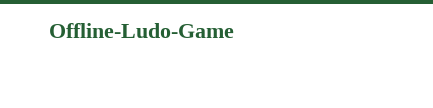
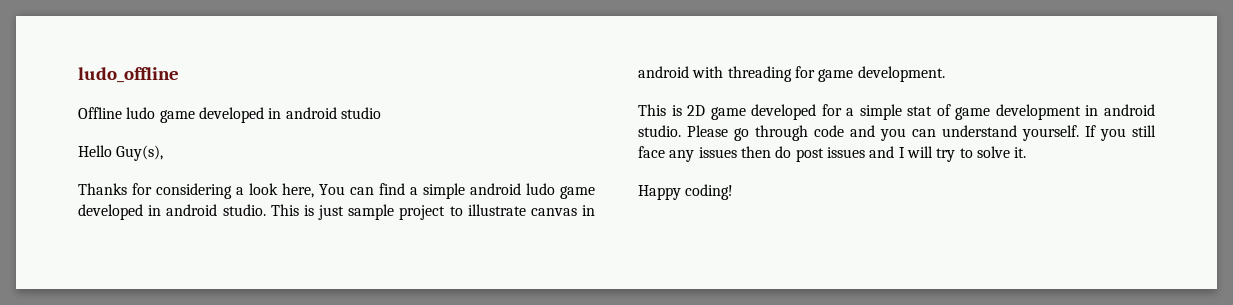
[49,23,234,38] Offline-Ludo-Game -> [78,67,179,83] [78,107,381,123] [78,145,164,161] [78,183,595,199] [78,204,595,220] [638,66,945,82] [638,104,1155,120] [638,125,1156,141] [638,146,1027,162] [638,184,734,200] ludo_offline // Offline ludo game developed in android studio // Hello Guy(s), // Thanks for considering a look here, You can find a simple android ludo game developed in android studio. This is just sample project to illustrate canvas in android with threading for game development. // This is 2D game developed for a simple stat of game development in android studio. Please go through code and you can understand yourself. If you still face any issues then do post issues and I will try to solve it. // Happy coding!

